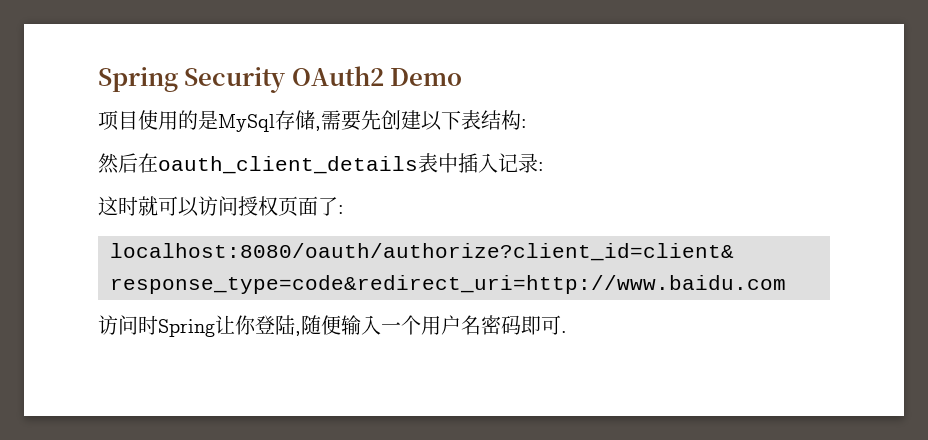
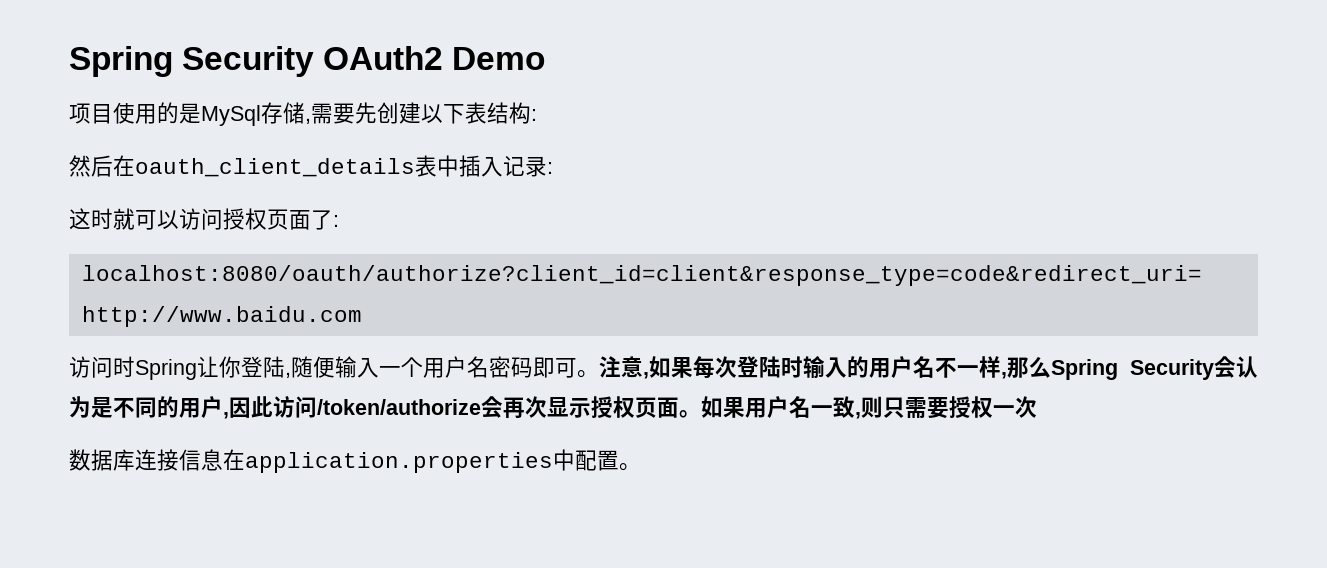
[561,331,567,333] . -> [577,356,1258,380] [69,396,1037,419] [69,449,641,473] 。注意,如果每次登陆时输入的用户名不一样,那么Spring Security会认为是不同的用户,因此访问/token/authorize会再次显示授权页面。如果用户名一致,则只需要授权一次 // 数据库连接信息在application.properties中配置。

